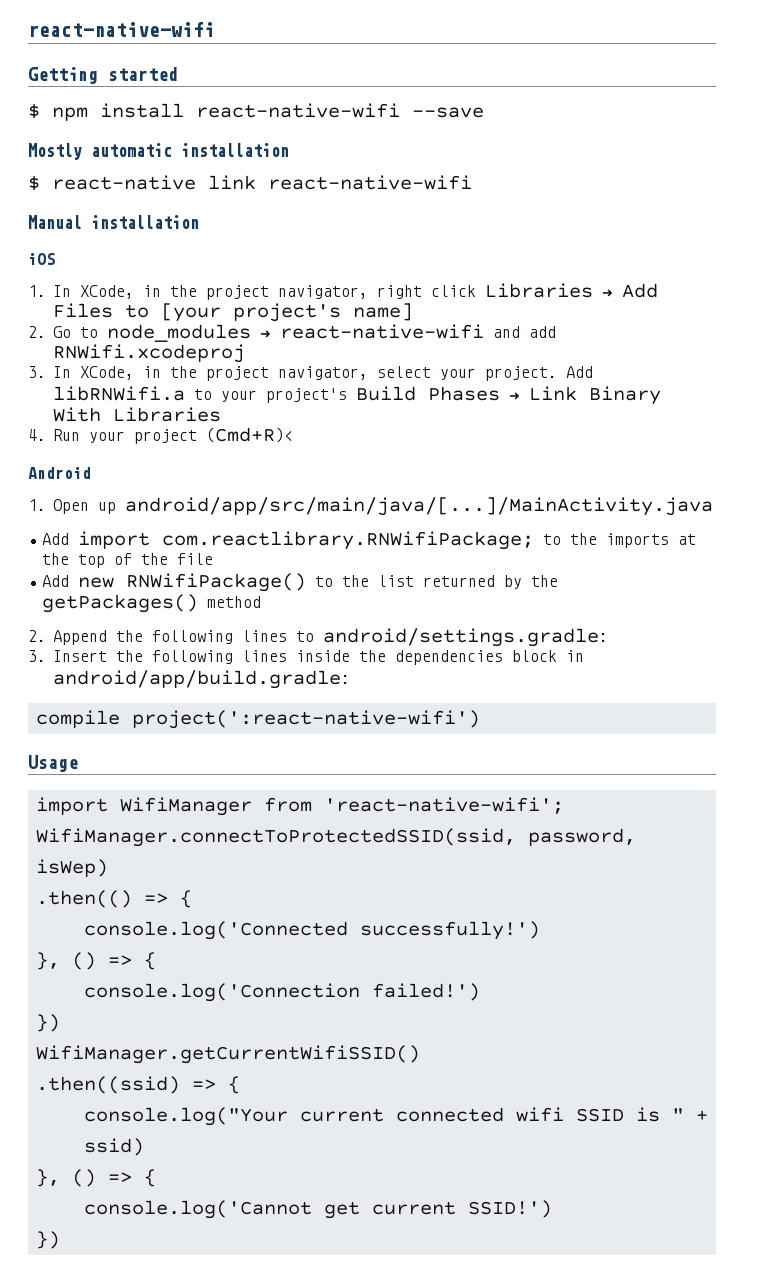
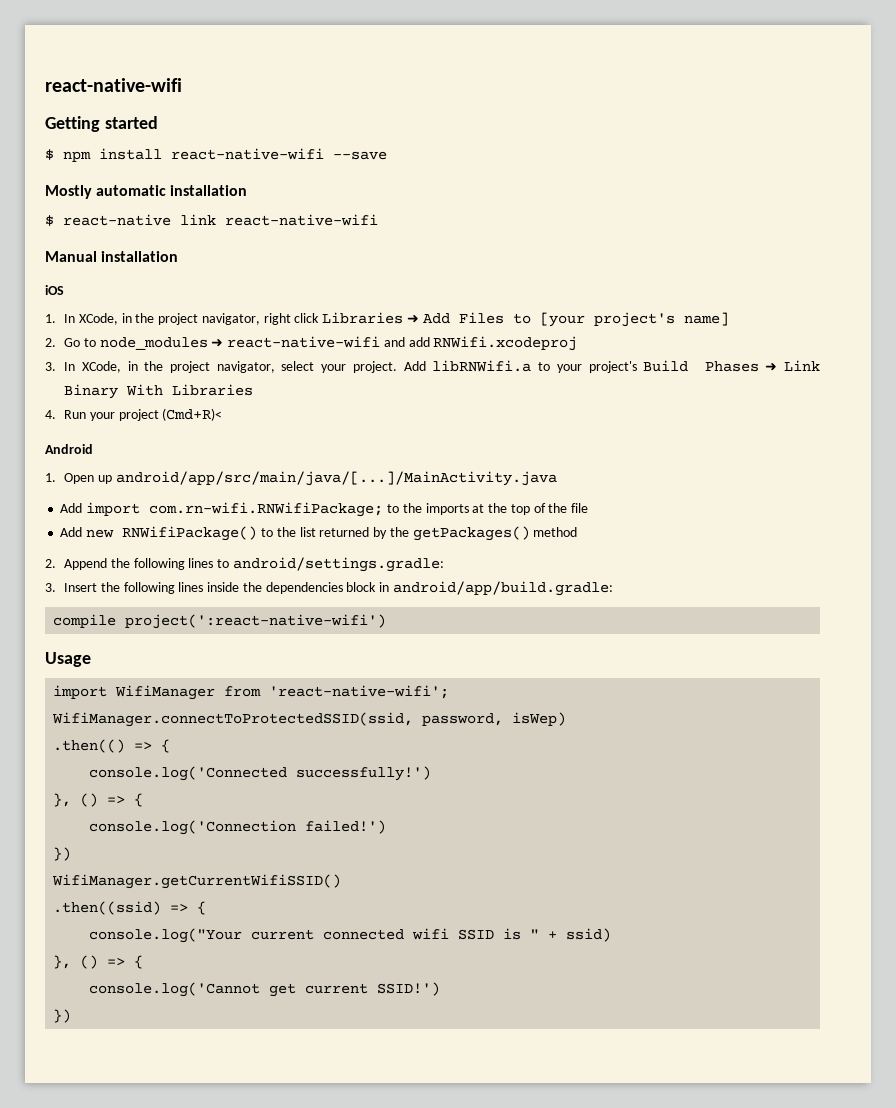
[162,531,535,550] com.reactlibrary.RNWifiPackage; -> [149,502,384,517] com.rn-wifi.RNWifiPackage;

